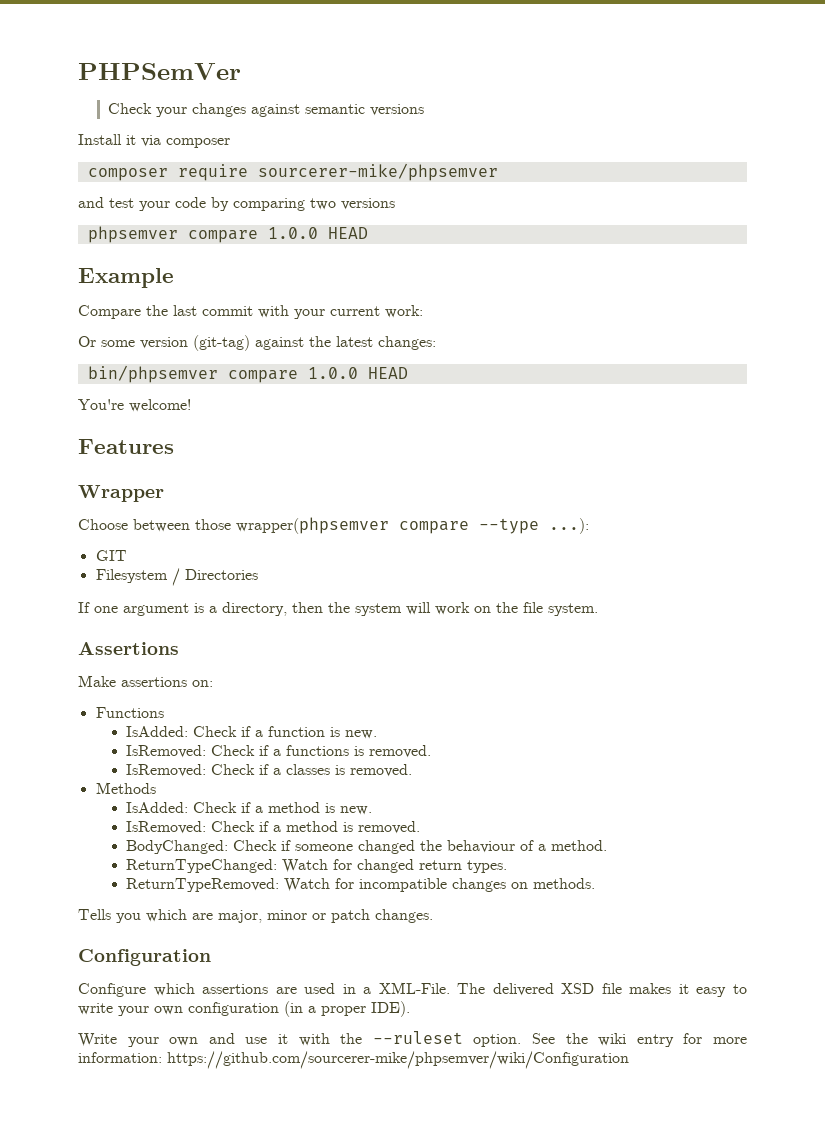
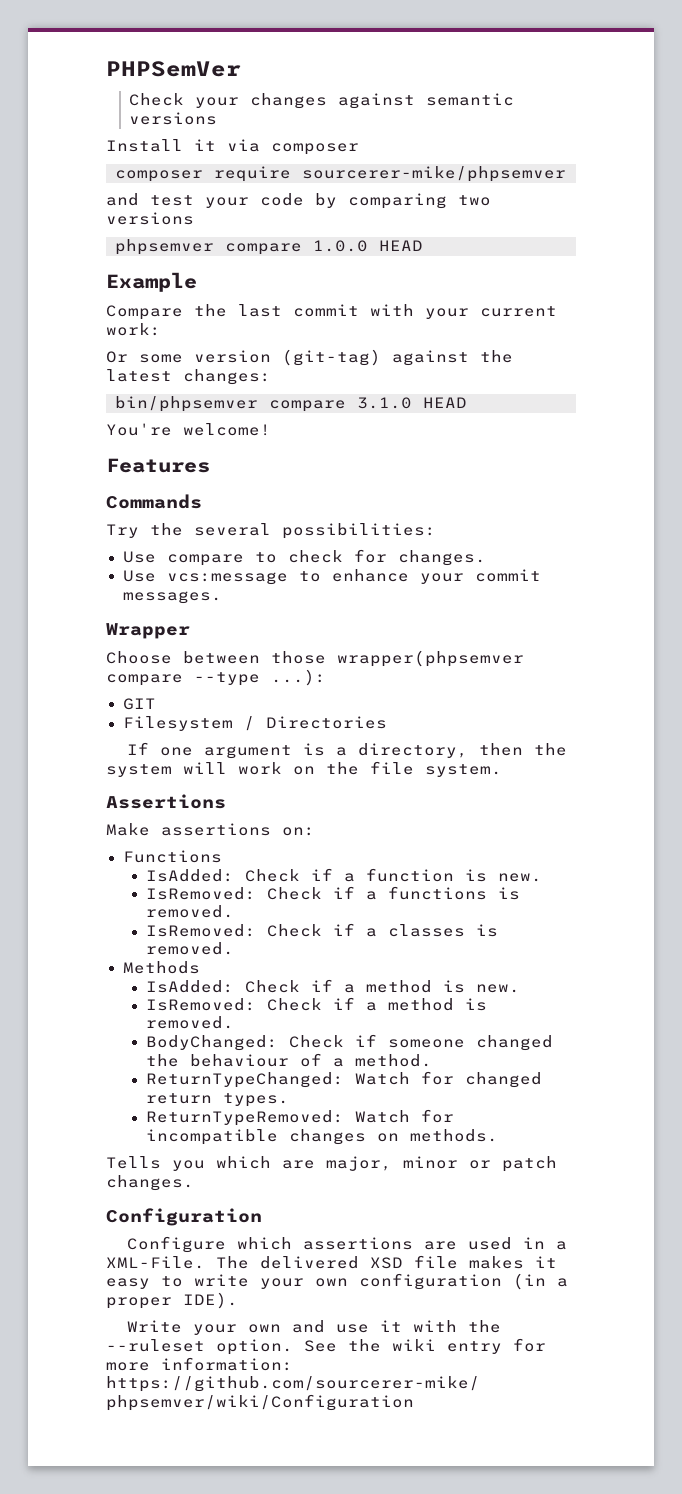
[307,367,358,379] 1.0.0 -> [357,397,412,409] 3.1.0
(174, 446) none -> [106,494,202,509] [106,523,436,539] [122,549,486,566] [122,569,541,585] [122,591,222,604] // Commands // Try the several possibilities: // Use compare to check for changes. // Use vcs:message to enhance your commit messages.

